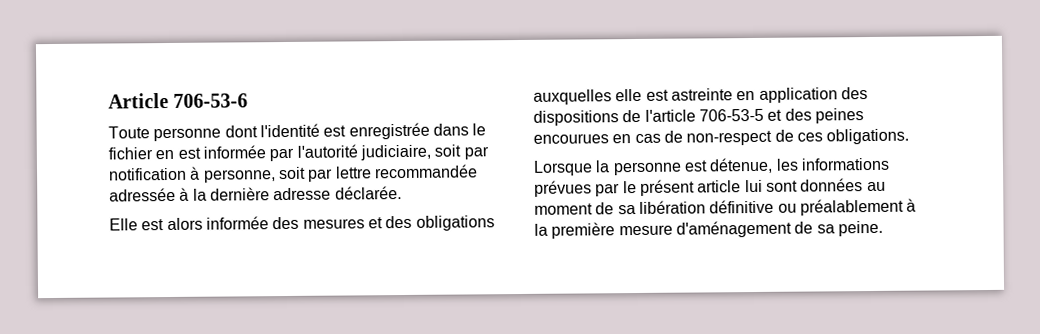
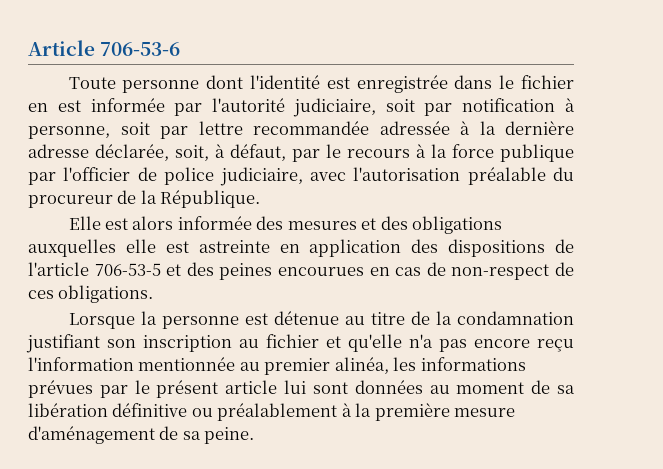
[334,186,402,200] déclarée. -> [95,144,574,162] [28,167,574,186] [28,190,261,208] déclarée, soit, à défaut, par le recours à la force publique par l'officier de police judiciaire, avec l'autorisation préalable du procureur de la République.
[709,157,774,174] détenue, -> [273,311,574,325] [26,334,574,353] [28,357,389,375] détenue au titre de la condamnation justifiant son inscription au fichier et qu'elle n'a pas encore reçu l'information mentionnée au premier alinéa,

